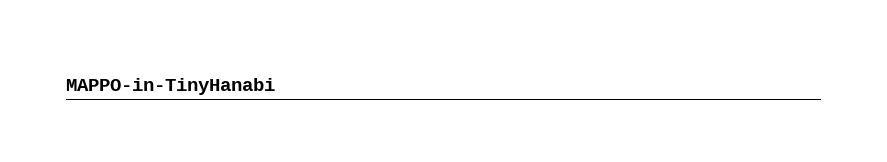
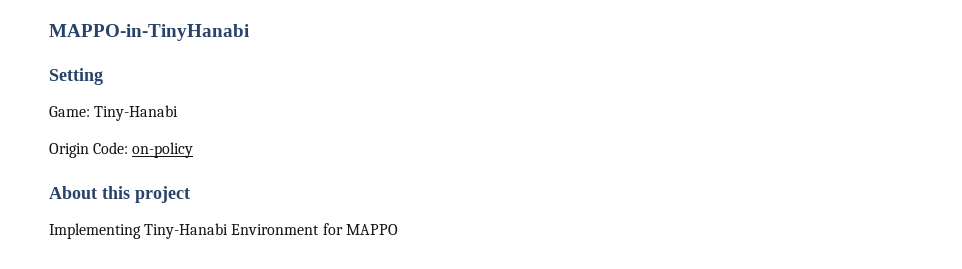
(275, 86) none -> [49,68,103,85] [49,105,179,121] [49,142,194,158] [49,186,190,203] [49,223,398,239] // Setting // Game: Tiny-Hanabi // Origin Code: on-policy // About this project // Implementing Tiny-Hanabi Environment for MAPPO

